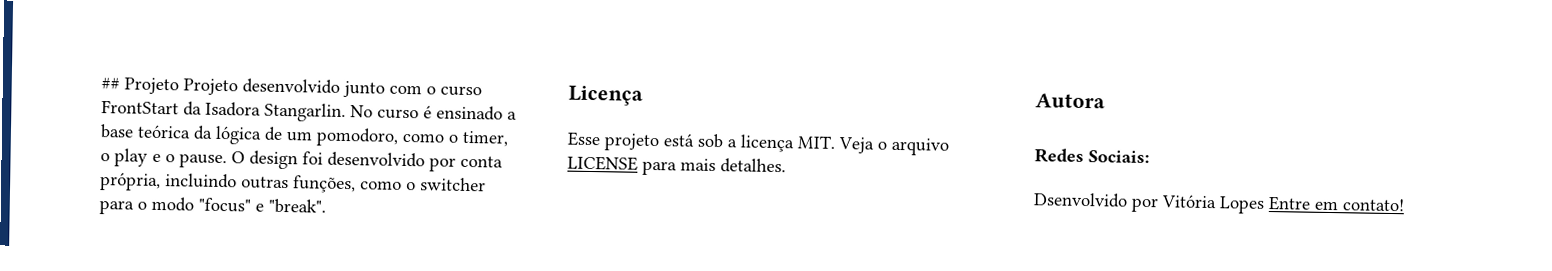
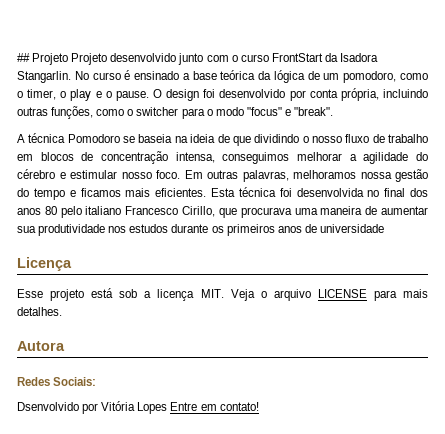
(326, 206) none -> [17,133,428,146] [17,151,428,164] [17,169,428,182] [17,187,428,200] [17,206,428,218] [17,224,384,236] // A técnica Pomodoro se baseia na ideia de que dividindo o nosso fluxo de trabalho em blocos de concentração intensa, conseguimos melhorar a agilidade do cérebro e estimular nosso foco. Em outras palavras, melhoramos nossa gestão do tempo e ficamos mais eficientes. Esta técnica foi desenvolvida no final dos anos 80 pelo italiano Francesco Cirillo, que procurava uma maneira de aumentar sua produtividade nos estudos durante os primeiros anos de universidade

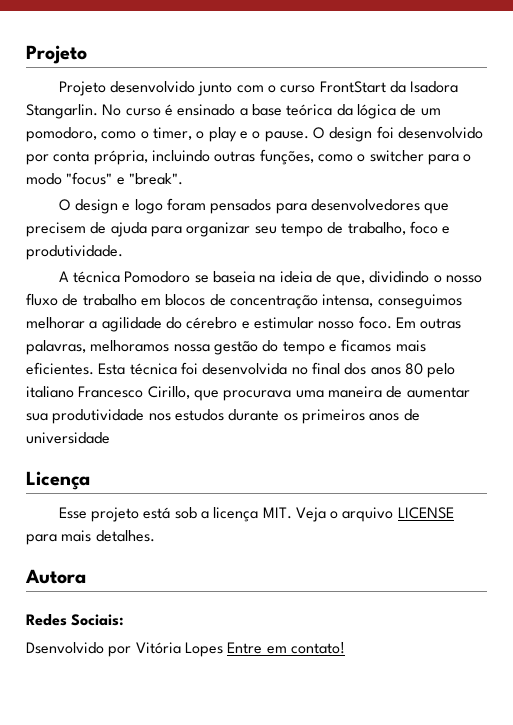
[17,53,69,65] ## Projeto -> [26,45,87,64] Projeto //
(334, 111) none -> [58,198,450,214] [26,221,451,237] [26,245,123,260] // O design e logo foram pensados para desenvolvedores que precisem de ajuda para organizar seu tempo de trabalho, foco e produtividade.
[232,136,251,146] que -> [336,275,366,286] que,

